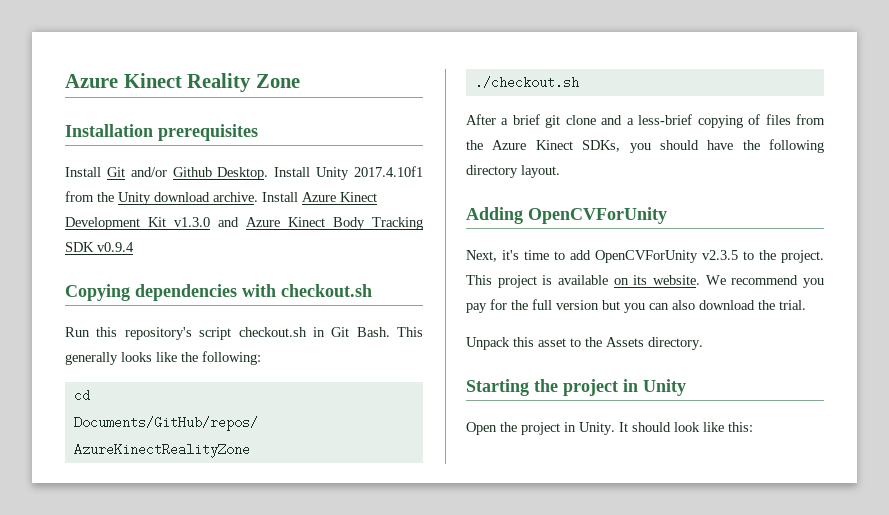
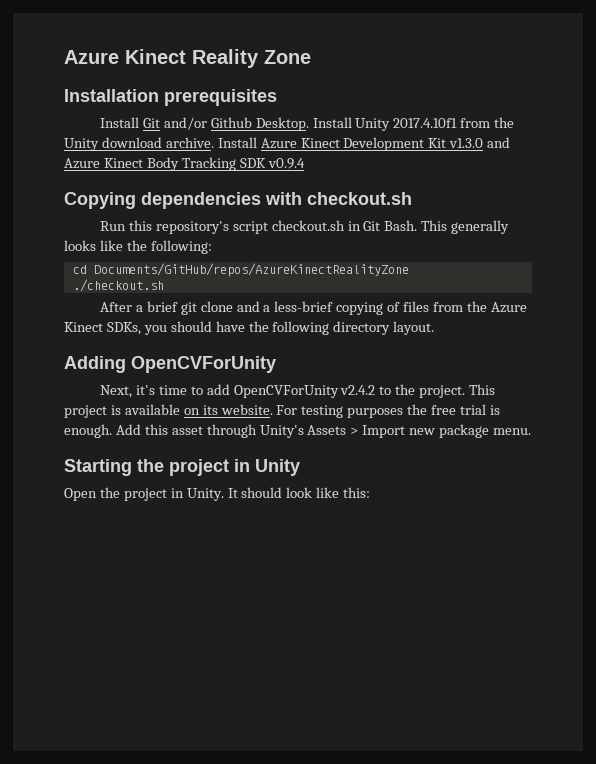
[702,250,738,260] v2.3.5 -> [340,385,376,395] v2.4.2
[705,275,824,288] [466,299,806,313] [466,337,703,350] We recommend you pay for the full version but you can also download the trial. // Unpack this asset to the Assets directory. -> [276,404,500,418] [64,424,532,438] For testing purposes the free trial is enough. Add this asset through Unity's Assets > Import new package menu.

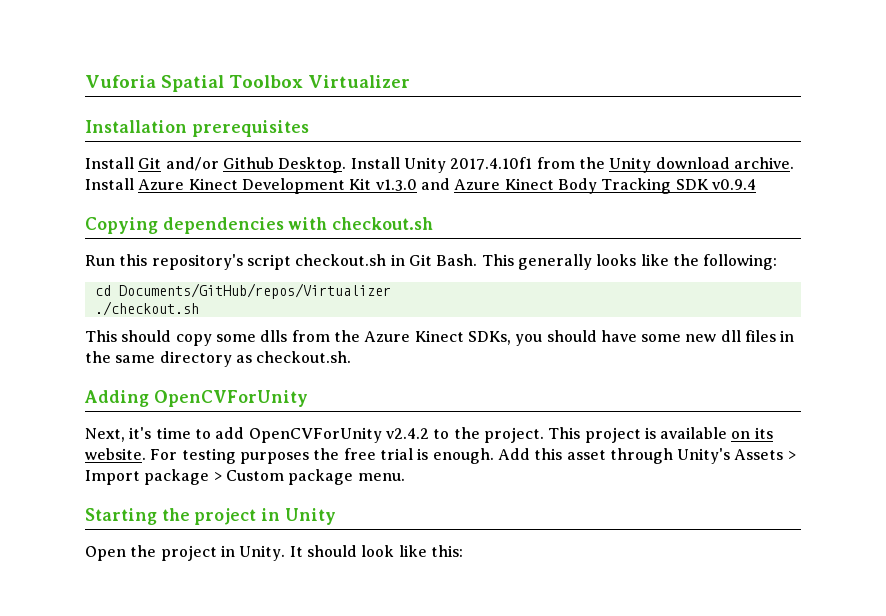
[64,49,311,68] Azure Kinect Reality Zone -> [85,75,410,92] Vuforia Spatial Toolbox Virtualizer
[93,263,409,277] Documents/GitHub/repos/AzureKinectRealityZone -> [118,283,391,299] Documents/GitHub/repos/Virtualizer
[99,301,430,315] After a brief git clone and a less-brief copying of files -> [85,330,288,346] This should copy some dlls
[248,321,435,335] the following directory layout. -> [641,330,795,342] [85,351,352,367] some new dll files in the same directory as checkout.sh.
[409,428,436,435] new -> [144,469,284,485] package > Custom

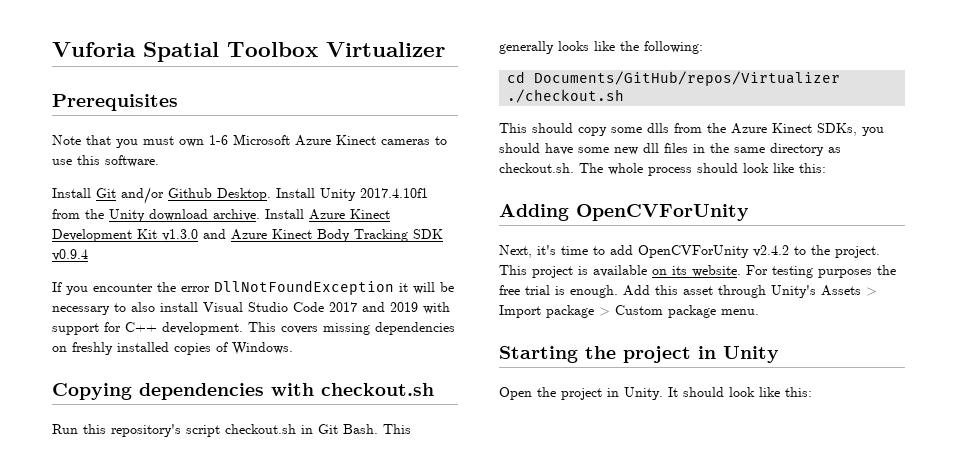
[85,120,309,137] Installation prerequisites -> [52,94,178,111] [52,134,447,148] [52,155,159,167] Prerequisites // Note that you must own 1-6 Microsoft Azure Kinect cameras to use this software.
(756, 184) none -> [52,280,454,295] [52,302,450,315] [52,322,455,335] [52,342,293,355] // If you encounter the error DllNotFoundException it will be necessary to also install Visual Studio Code 2017 and 2019 with support for C++ development. This covers missing dependencies on freshly installed copies of Windows.
(352, 357) none -> [579,163,826,176] The whole process should look like this:

